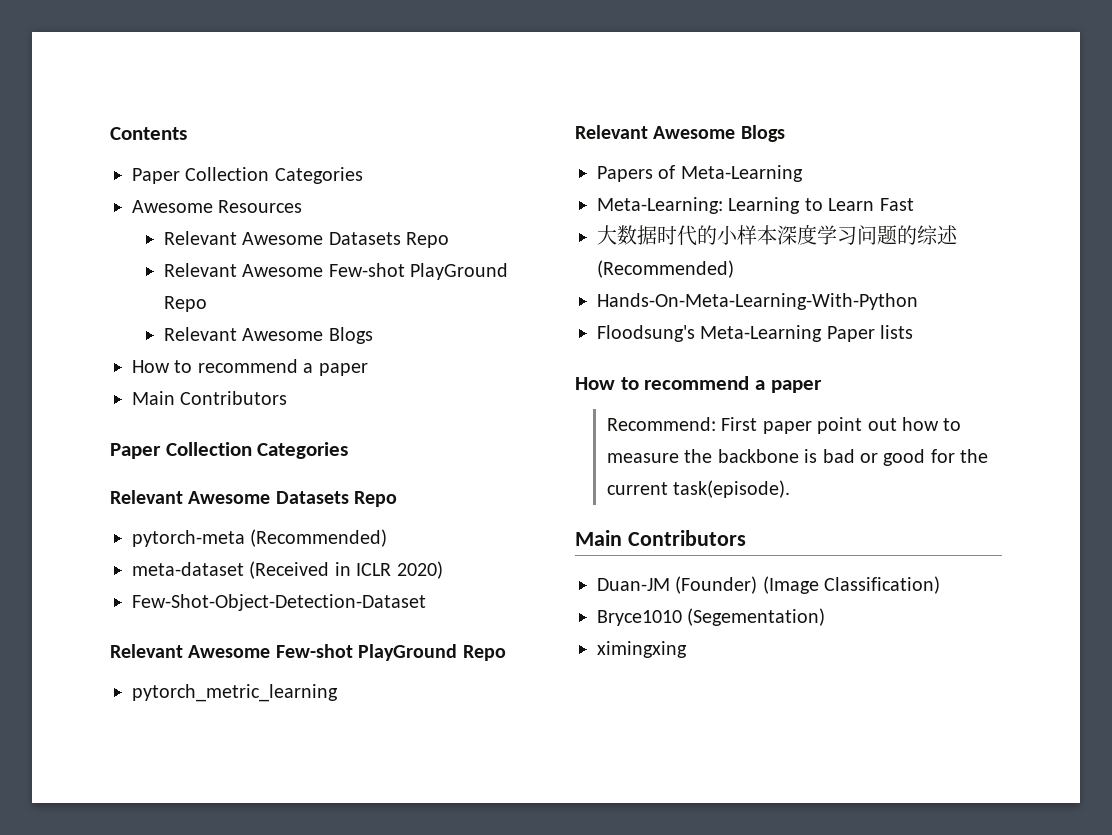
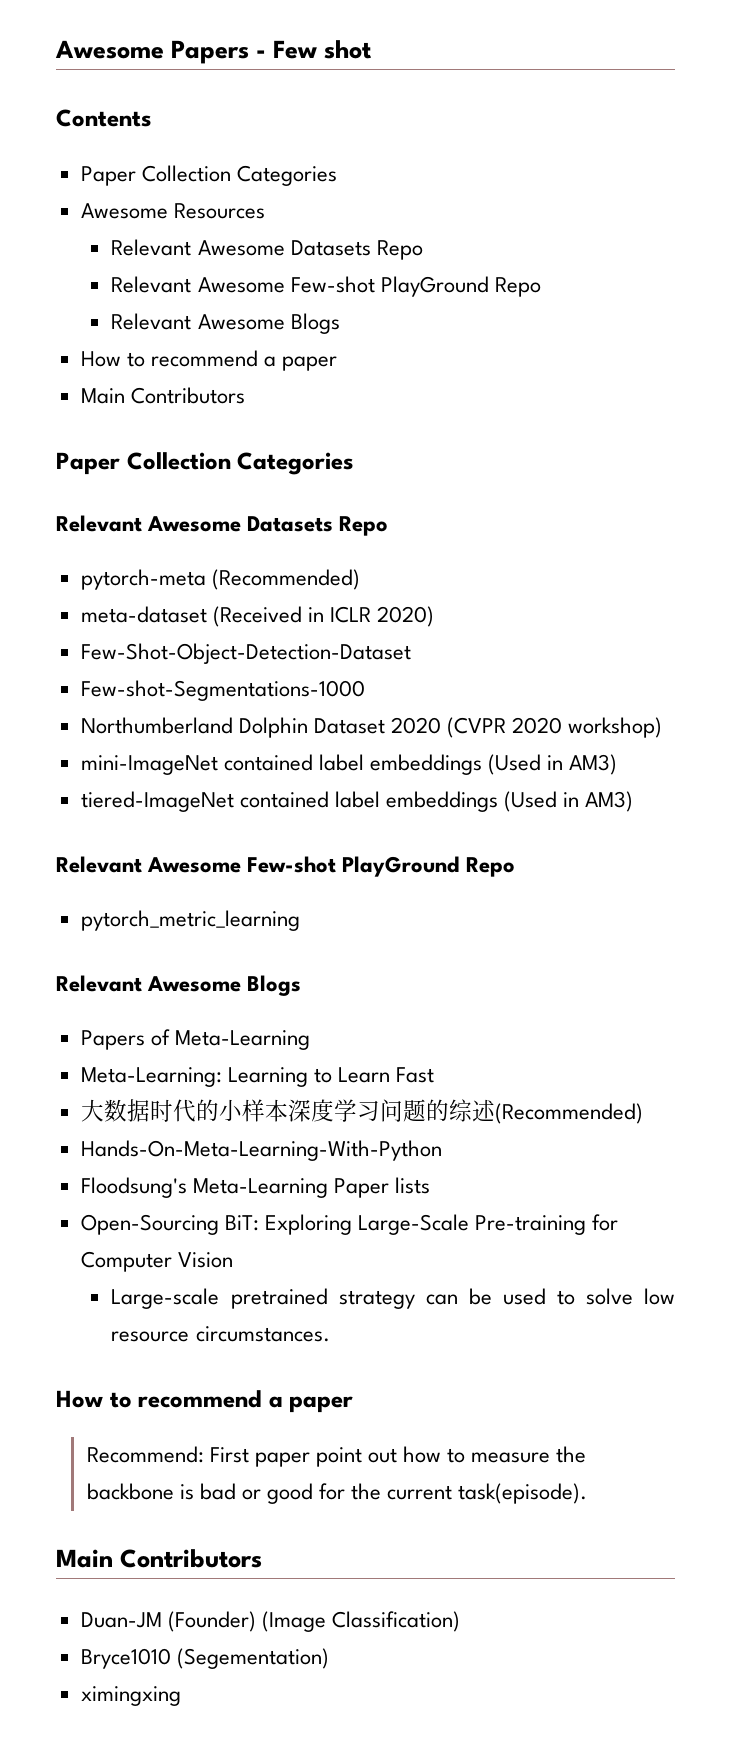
(110, 133) none -> [55,40,373,64] Awesome Papers - Few shot //
(426, 602) none -> [80,680,365,701] [80,717,663,738] [80,754,618,775] [80,791,634,812] // Few-shot-Segmentations-1000 // Northumberland Dolphin Dataset 2020 (CVPR 2020 workshop) // mini-ImageNet contained label embeddings (Used in AM3) // tiered-ImageNet contained label embeddings (Used in AM3)
(914, 332) none -> [80,1214,619,1235] [80,1251,233,1272] [111,1288,675,1309] [111,1326,330,1342] // Open-Sourcing BiT: Exploring Large-Scale Pre-training for Computer Vision // Large-scale pretrained strategy can be used to solve low resource circumstances.

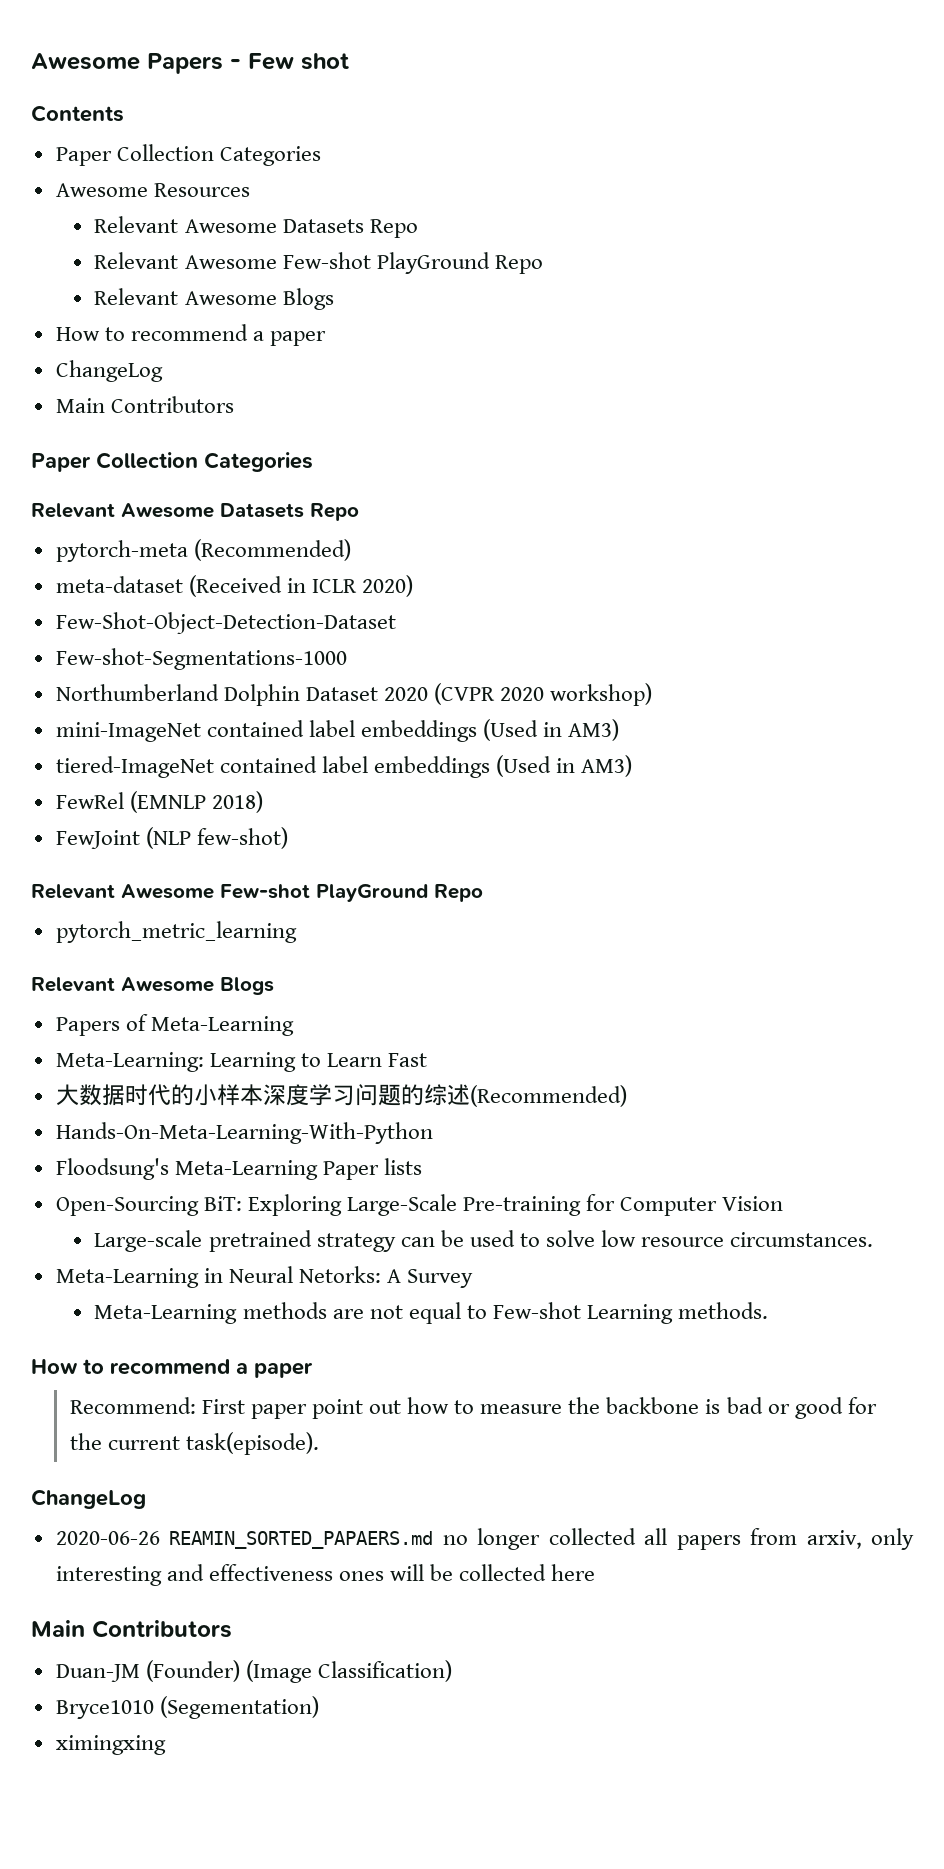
(338, 363) none -> [55,360,163,382] // ChangeLog
(634, 801) none -> [55,791,263,813] [55,827,288,849] // FewRel (EMNLP 2018) // FewJoint (NLP few-shot)
(330, 1334) none -> [55,1266,474,1288] [94,1302,769,1324] // Meta-Learning in Neural Netorks: A Survey // Meta-Learning methods are not equal to Few-shot Learning methods.
(588, 1493) none -> [31,1489,146,1509] [55,1528,914,1550] [55,1564,596,1586] // ChangeLog // 2020-06-26 REAMIN_SORTED_PAPAERS.md no longer collected all papers from arxiv, only interesting and effectiveness ones will be collected here

